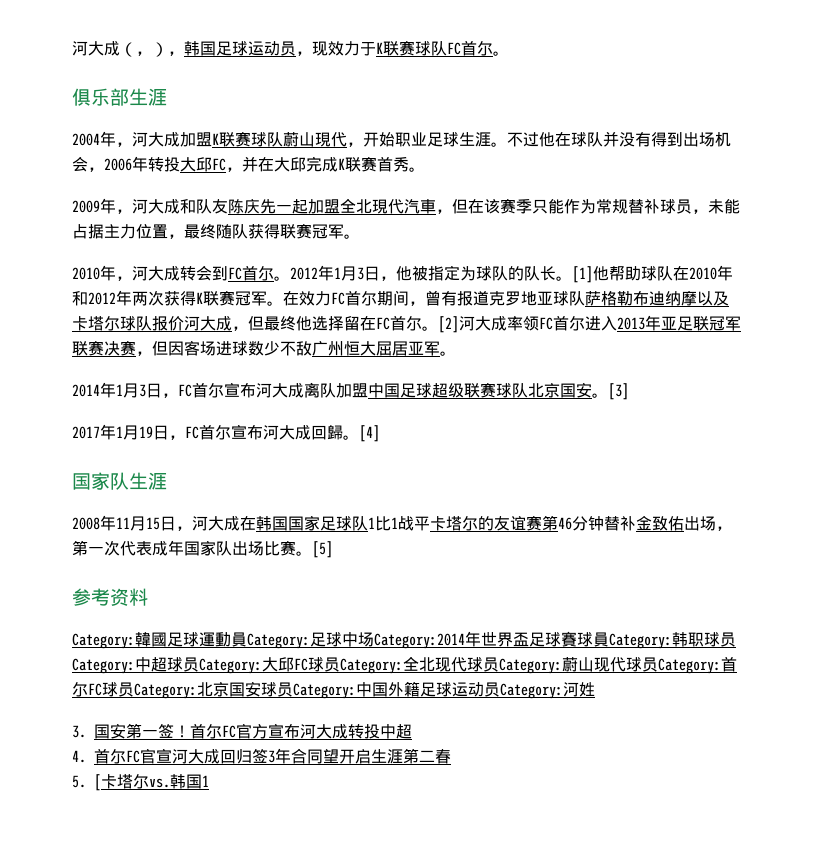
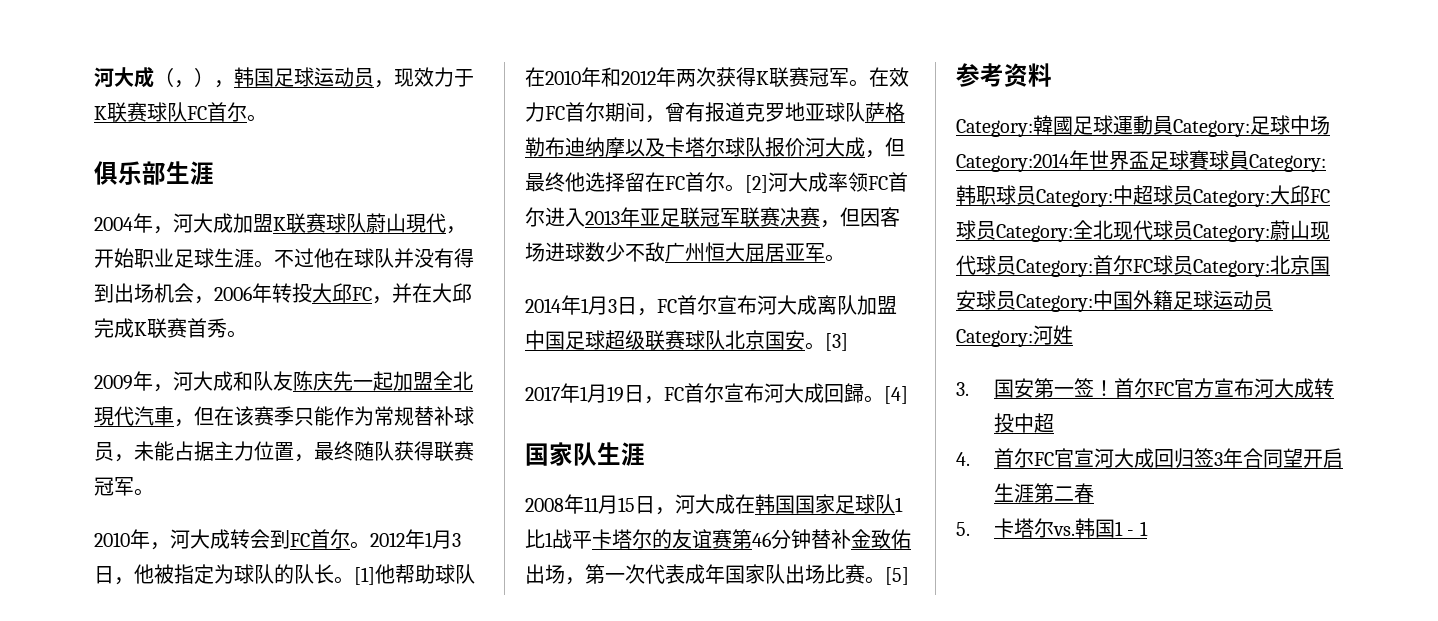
[94,774,101,791] [ -> (970, 529) none
(209, 781) none -> [1127,521,1148,536] - 1

